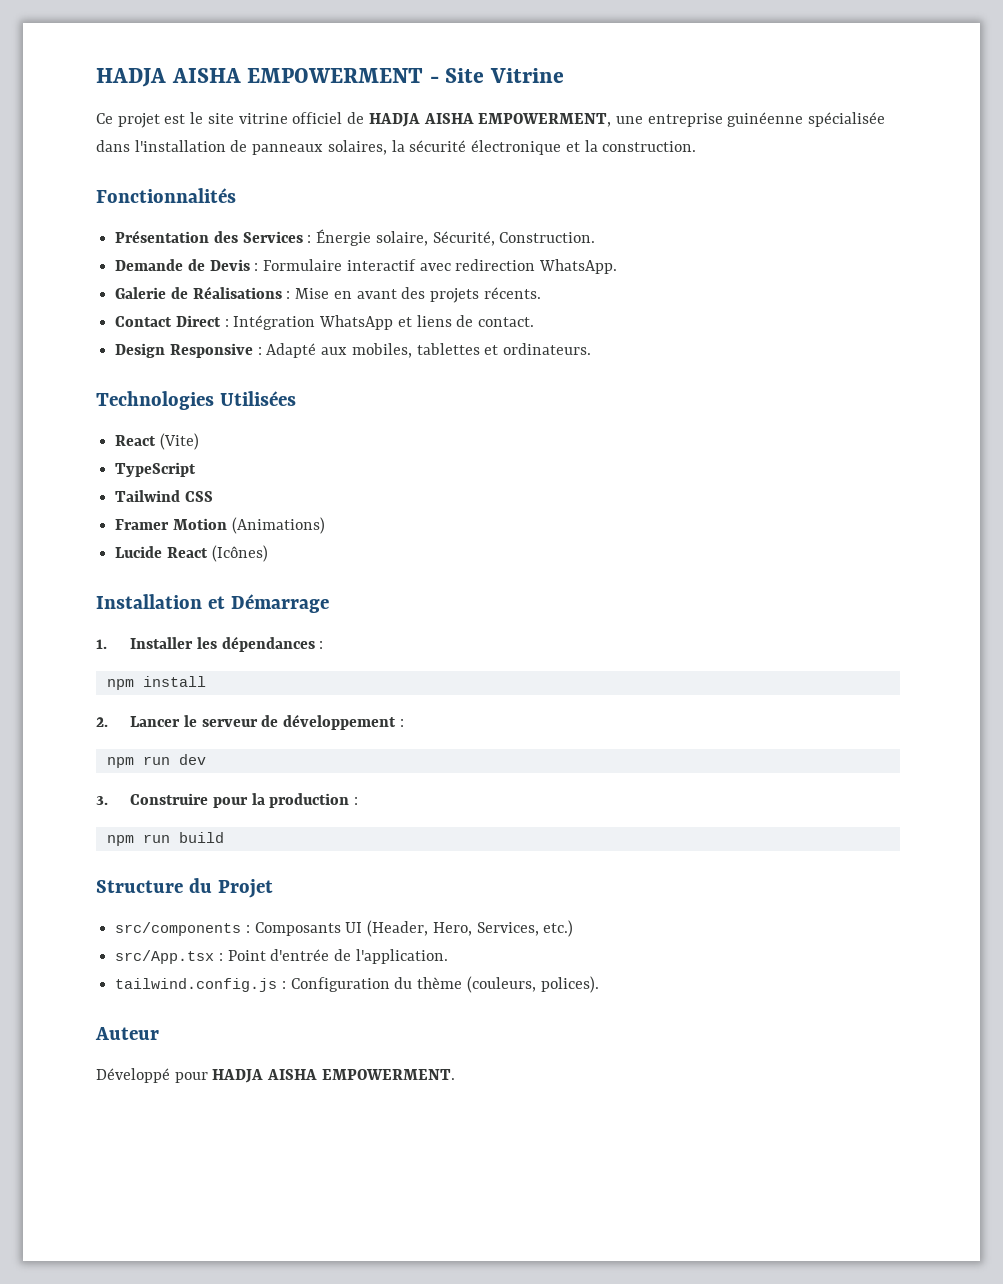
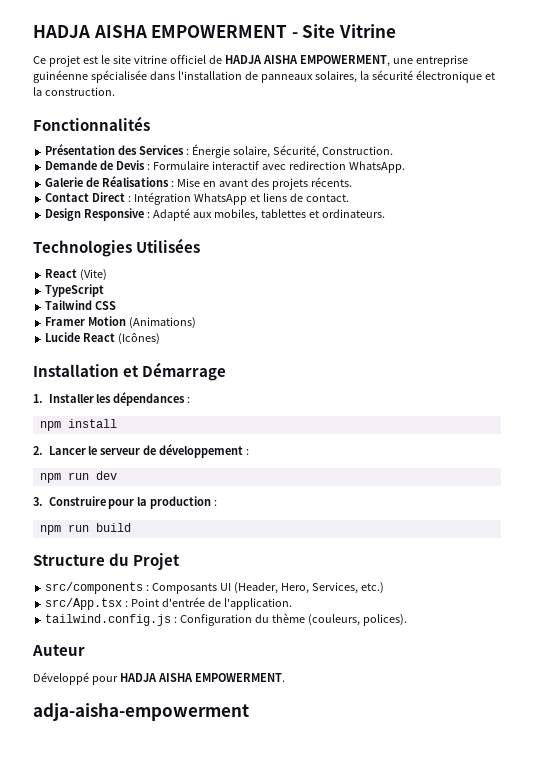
(455, 1074) none -> [33,703,249,721] // adja-aisha-empowerment

